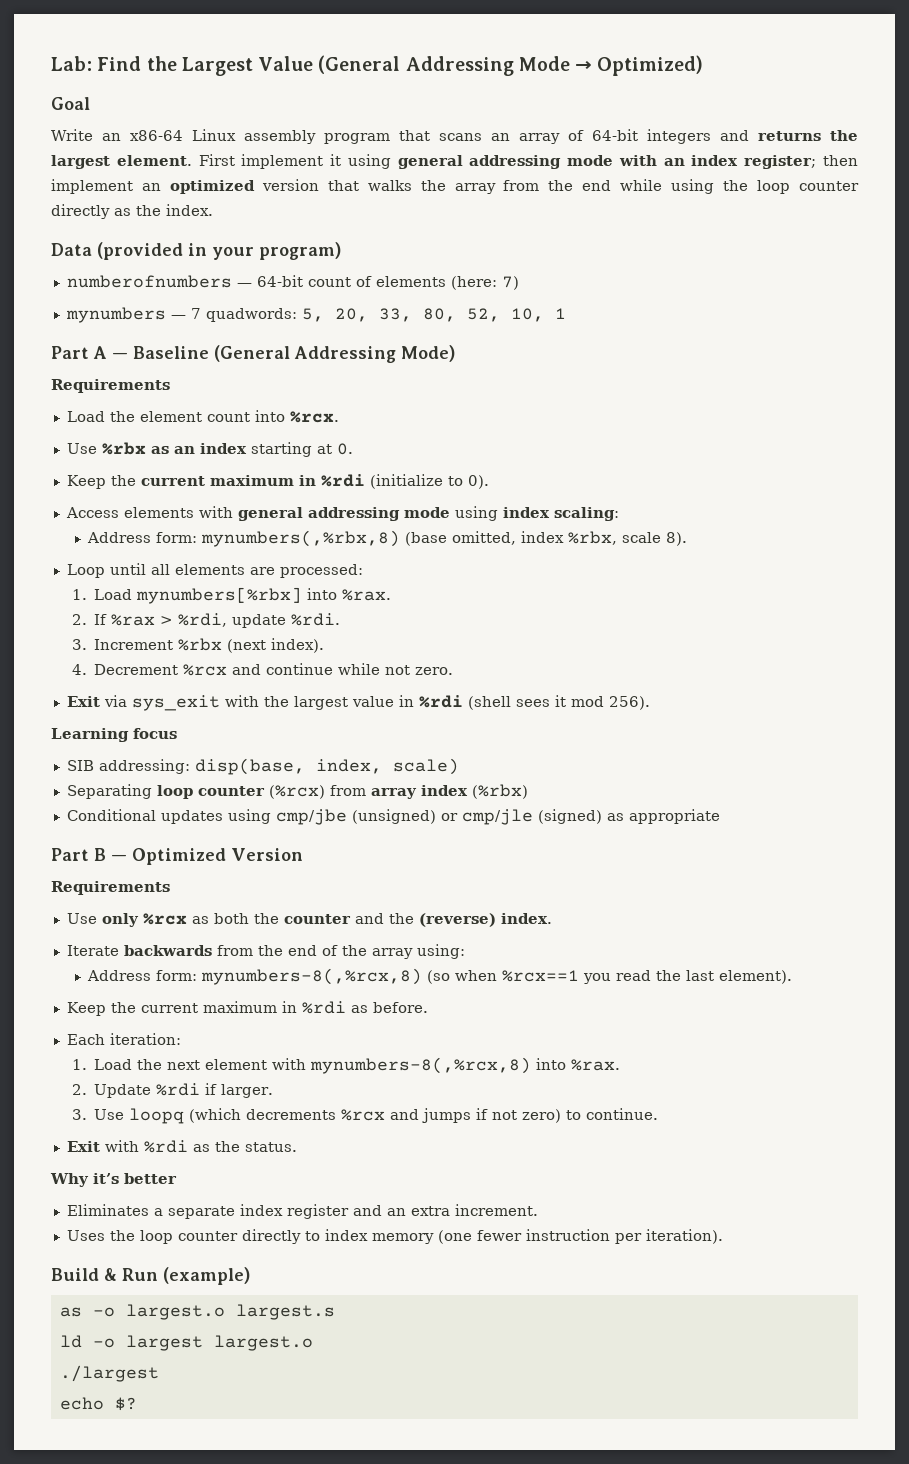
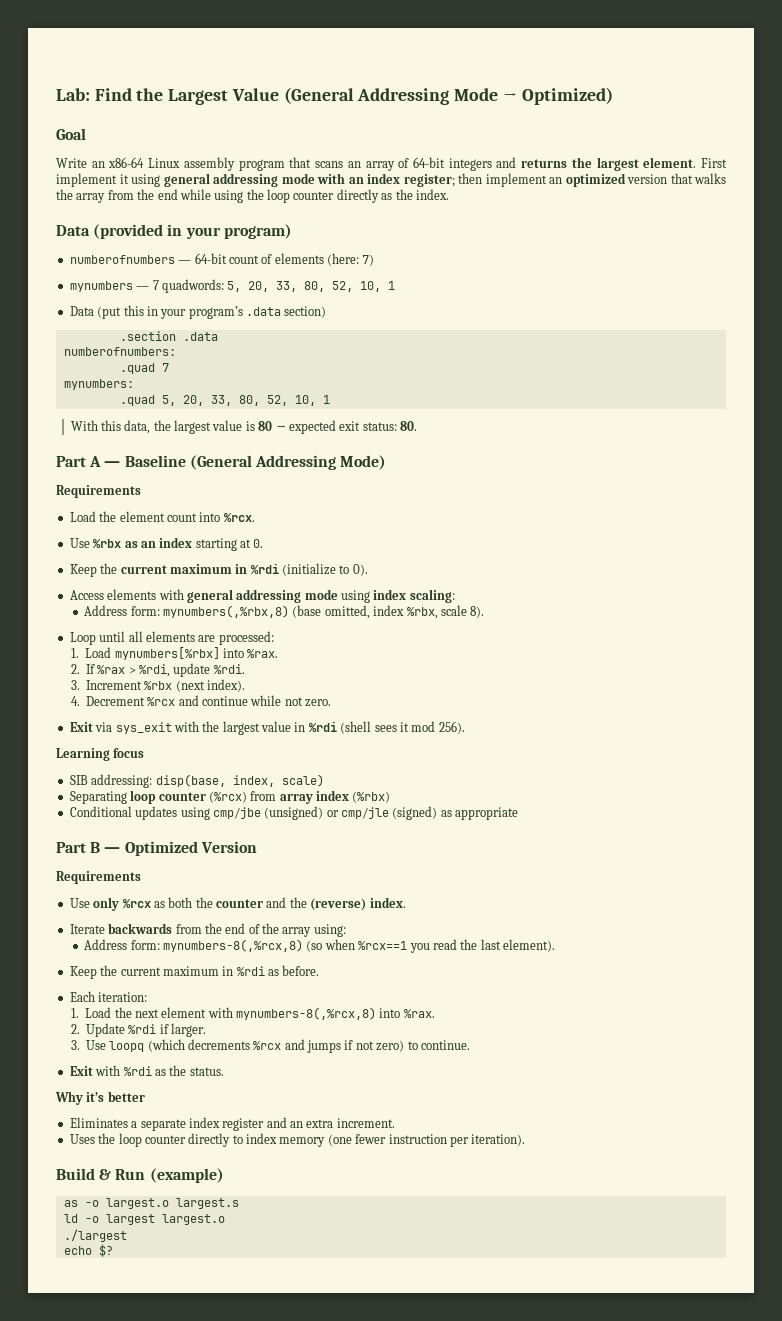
(566, 313) none -> [69,305,327,319] [119,331,218,341] [63,347,176,356] [119,363,169,374] [63,379,134,390] [119,395,330,406] [70,420,418,434] // Data (put this in your program’s .data section) // .section .data // numberofnumbers: // .quad 7 // mynumbers: // .quad 5, 20, 33, 80, 52, 10, 1 // With this data, the largest value is 80 → expected exit status: 80.

